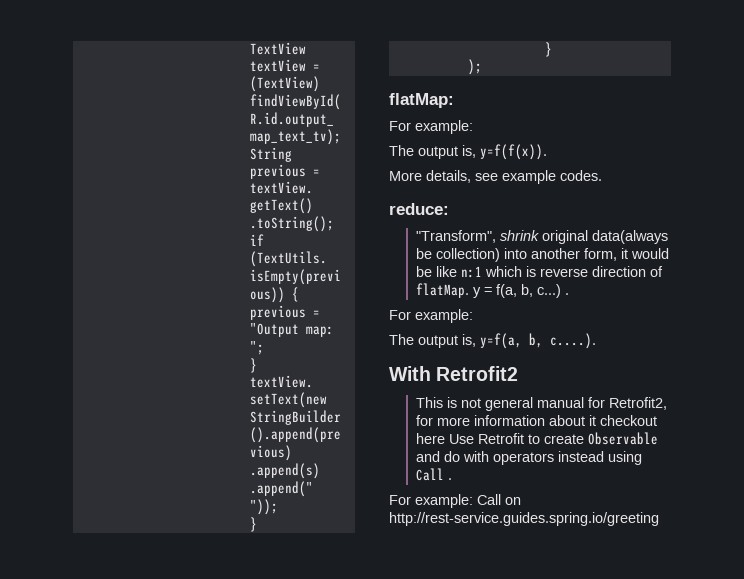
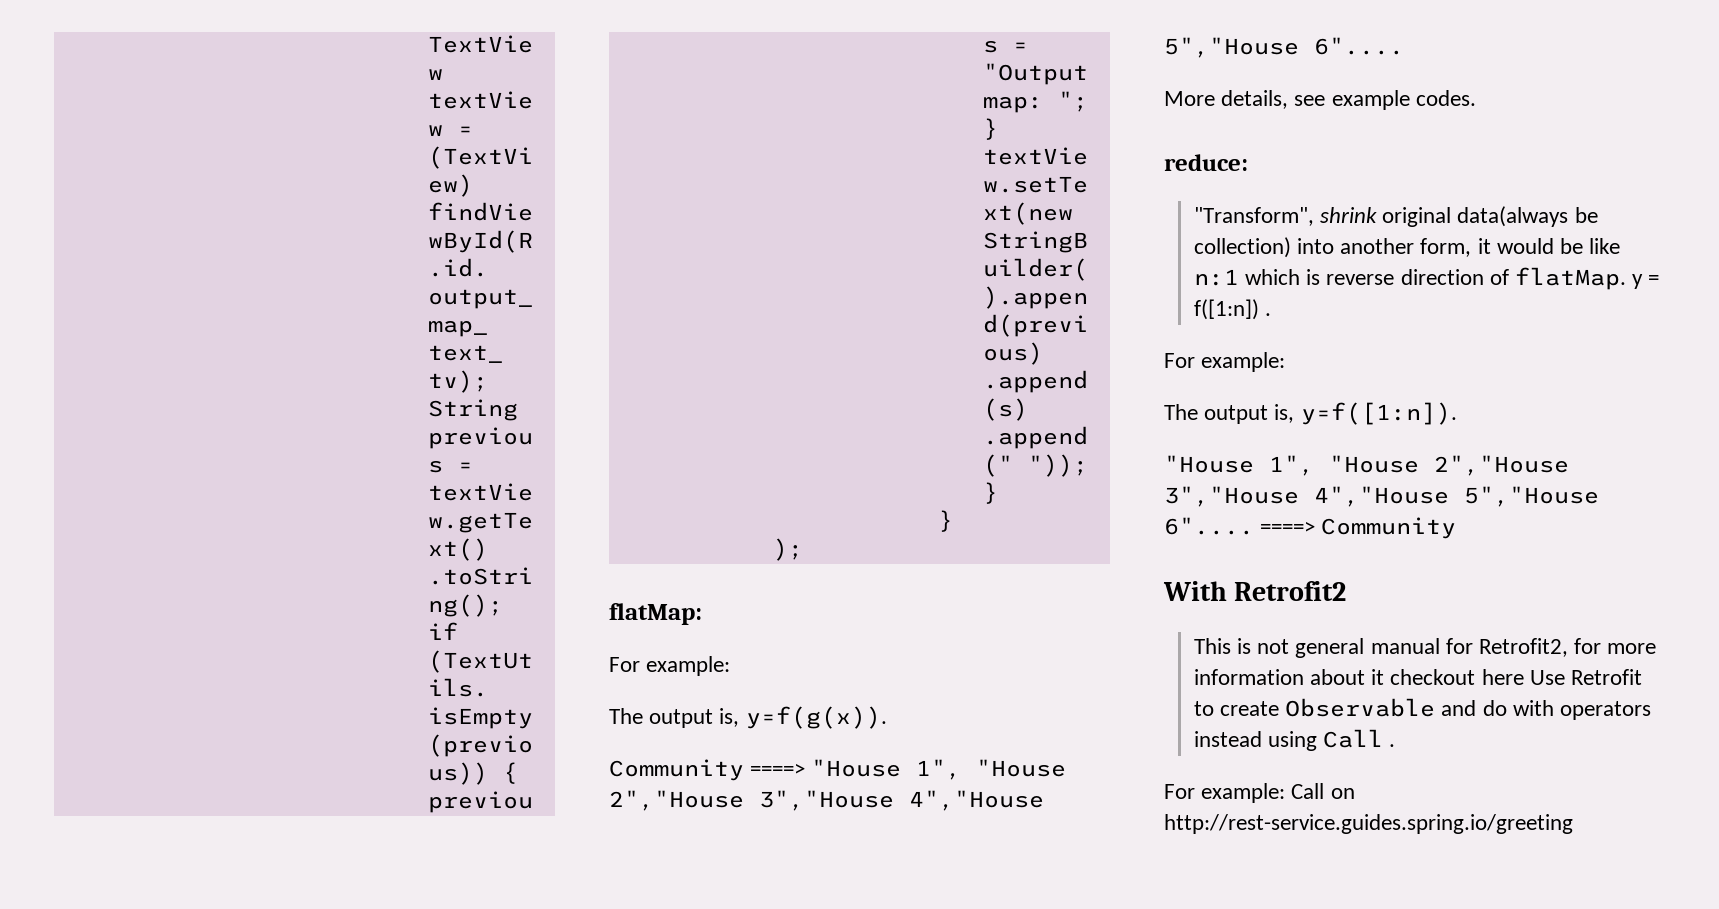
[480,144,547,160] y=f(f(x)). -> [745,706,887,729] [609,759,1067,781] [609,790,1044,811] [1164,37,1404,58] y=f(g(x)). // Community ====> "House 1", "House 2","House 3","House 4","House 5","House 6"....
[495,284,561,298] f(a, b, c...) -> [1193,299,1259,320] f([1:n])
[480,333,596,349] y=f(a, b, c....). -> [1300,402,1457,425] [1164,455,1569,476] [1164,486,1599,507] [1164,517,1457,539] y=f([1:n]). // "House 1", "House 2","House 3","House 4","House 5","House 6".... ====> Community

